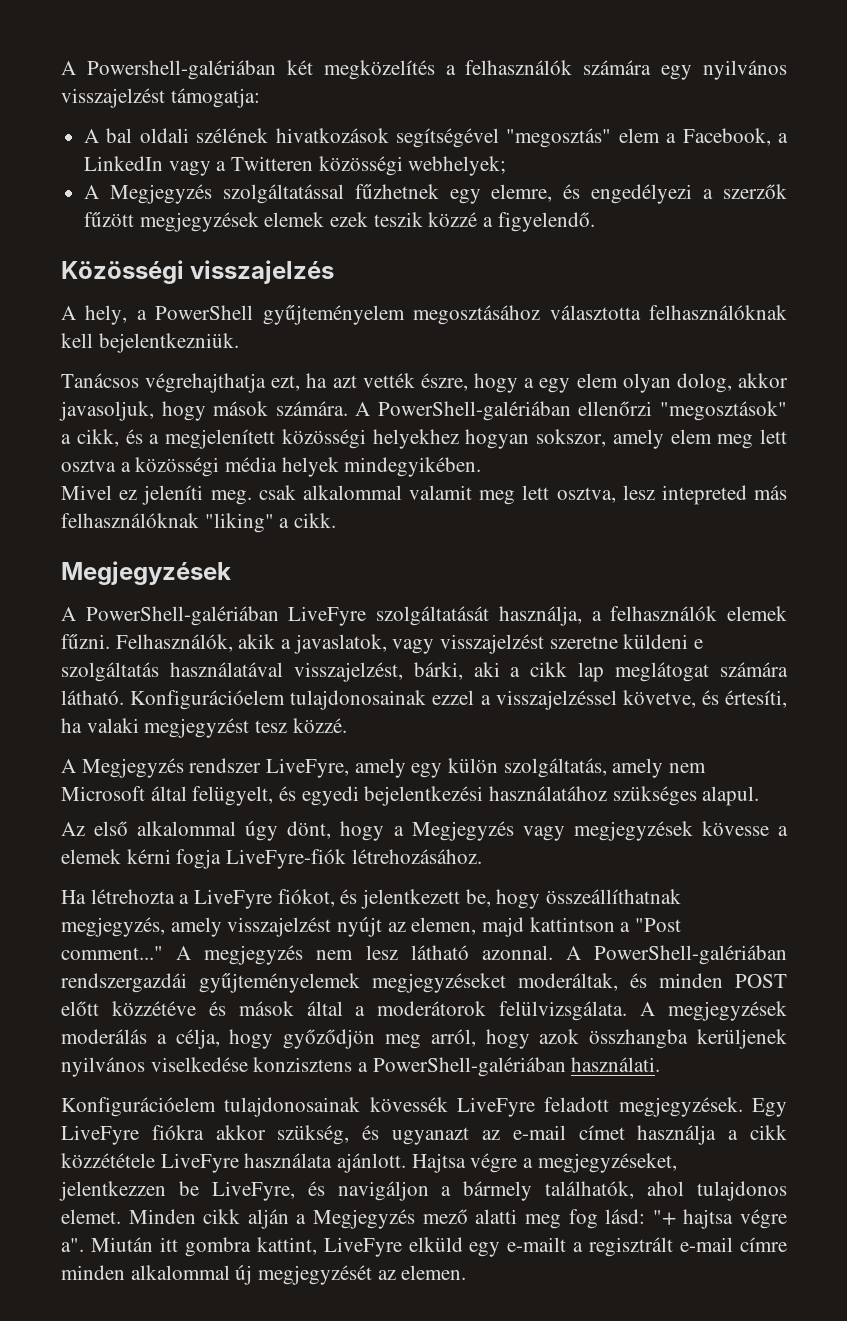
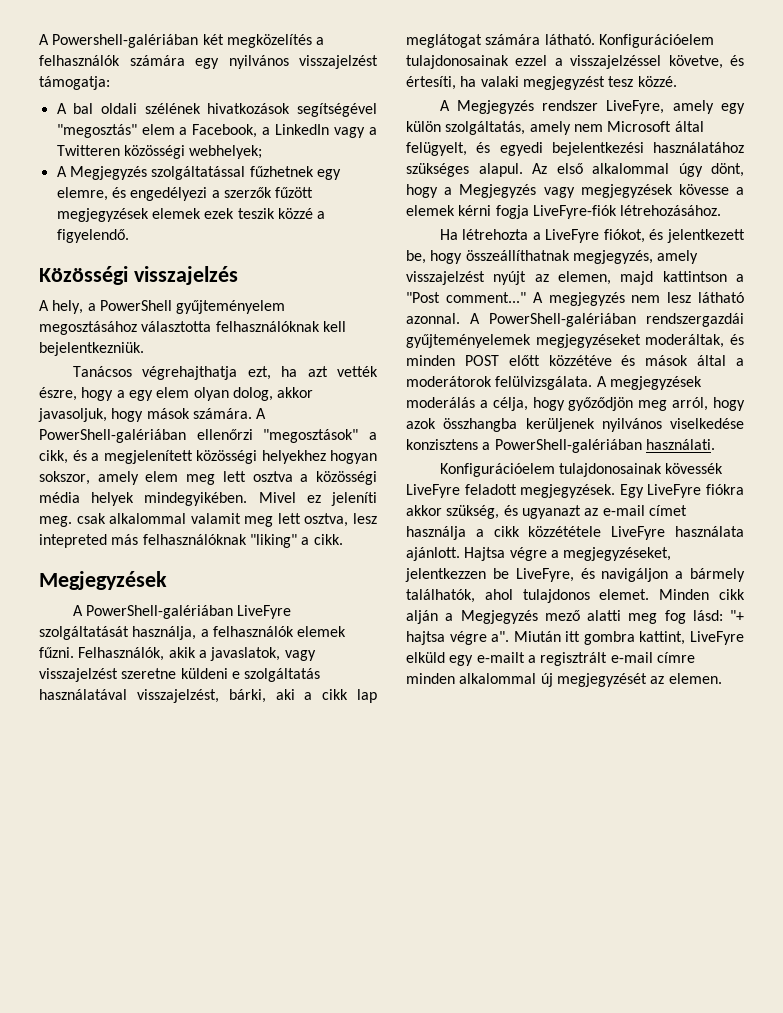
(482, 467) // -> (248, 499) none
(760, 796) // -> (523, 170) none

